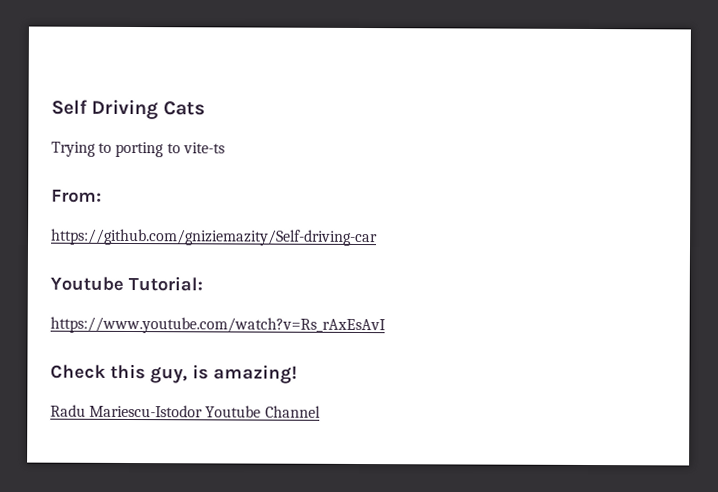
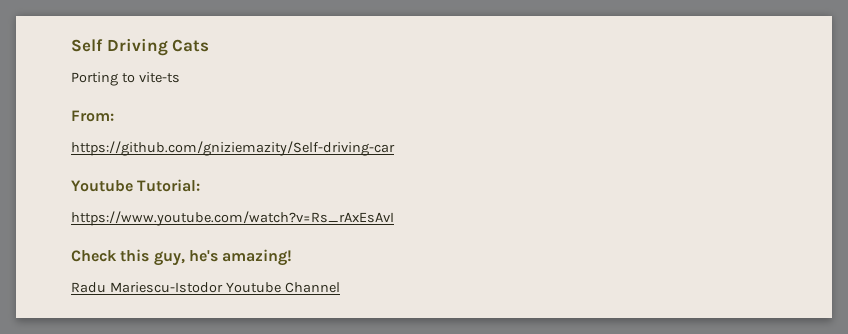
[51,141,165,158] Trying to porting -> [71,72,118,86] Porting
[192,364,209,380] is -> [188,250,218,262] he's

